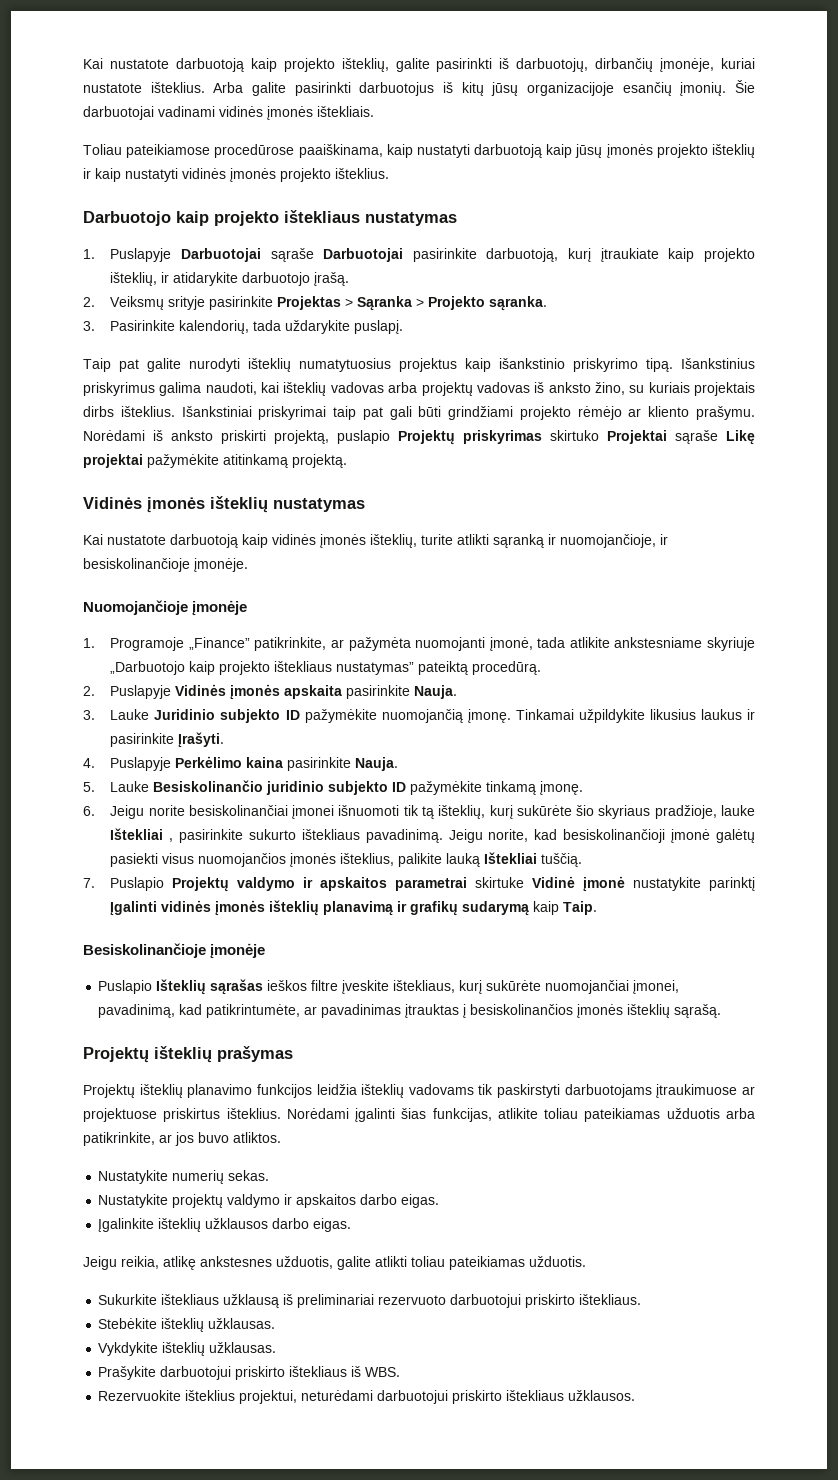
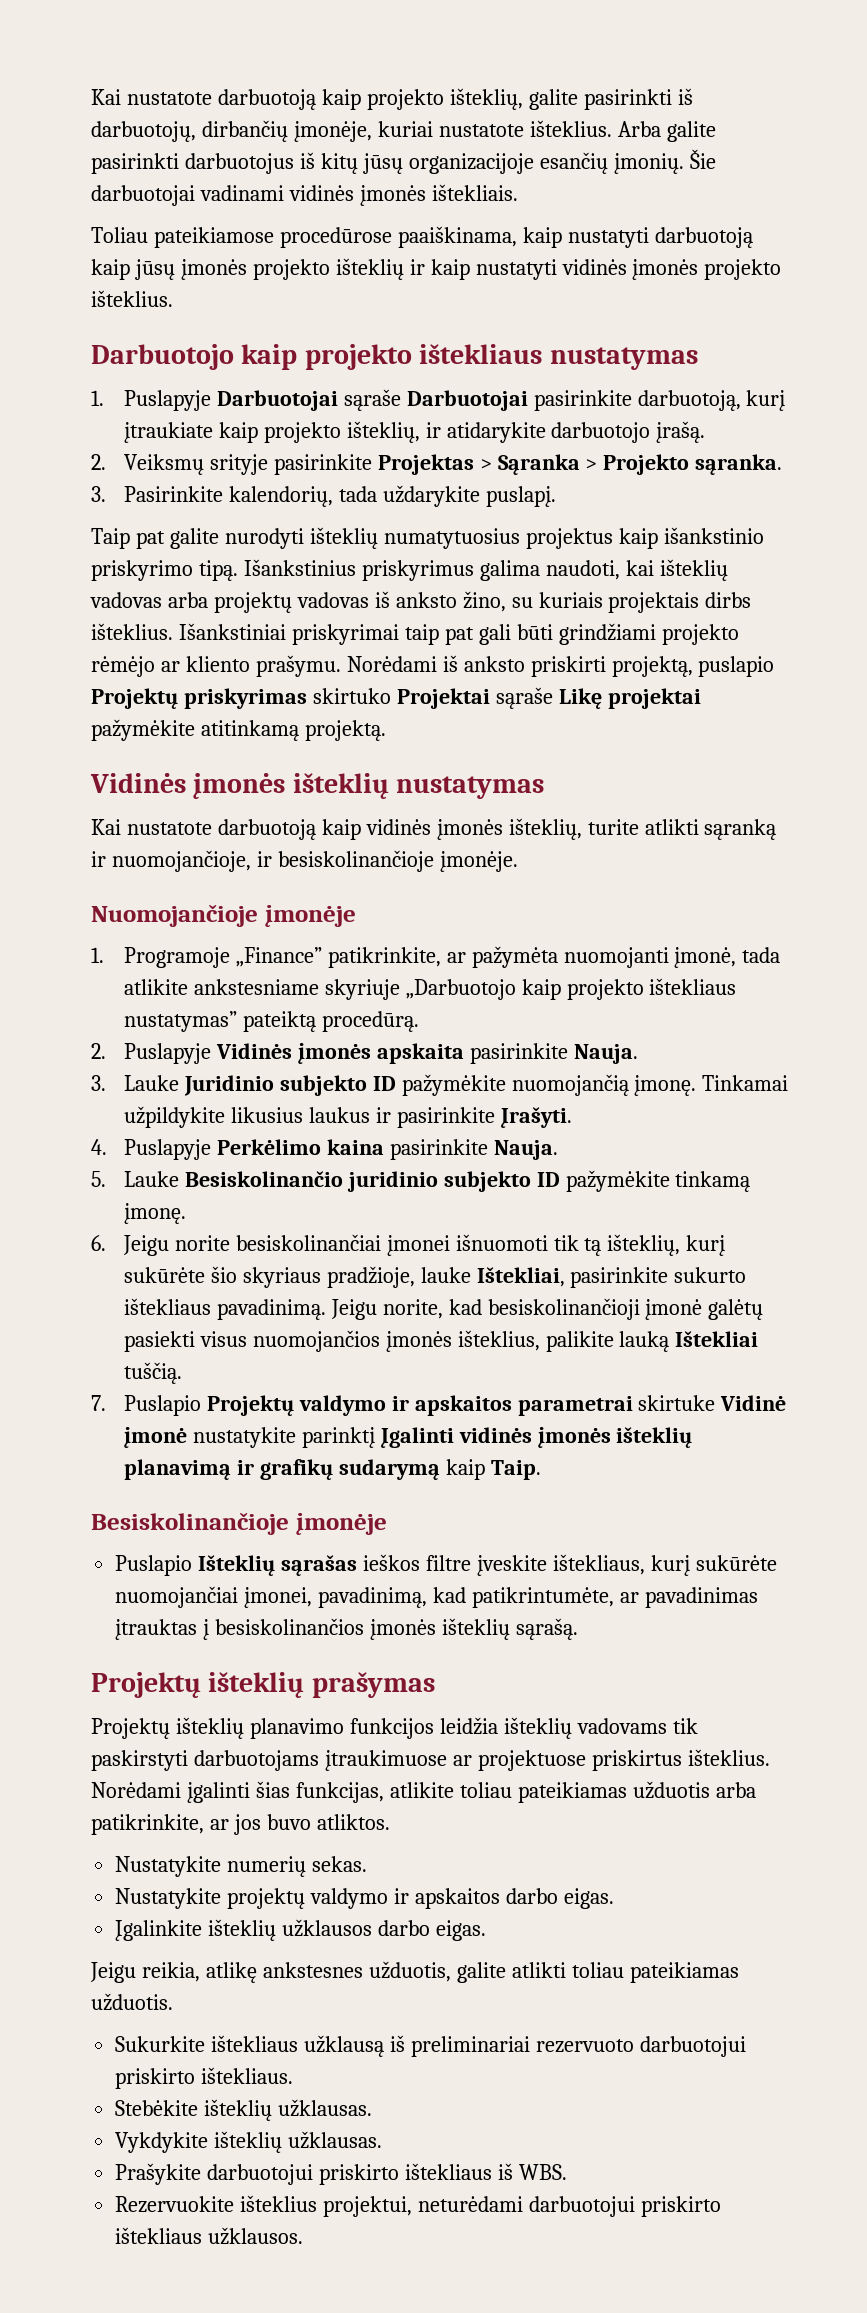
[110,828,174,842] Ištekliai , -> [476,1267,565,1287] Ištekliai,

